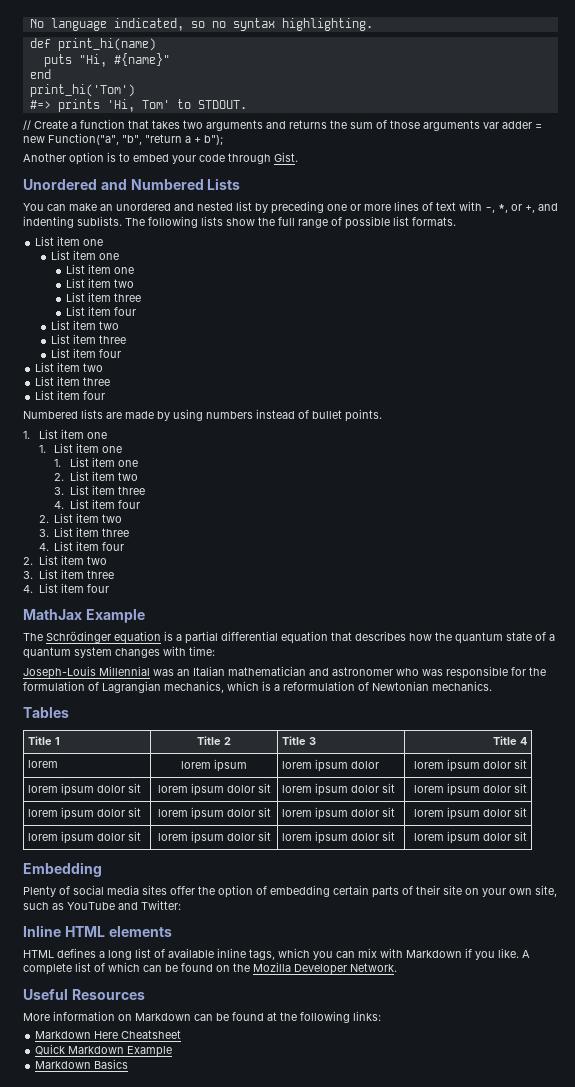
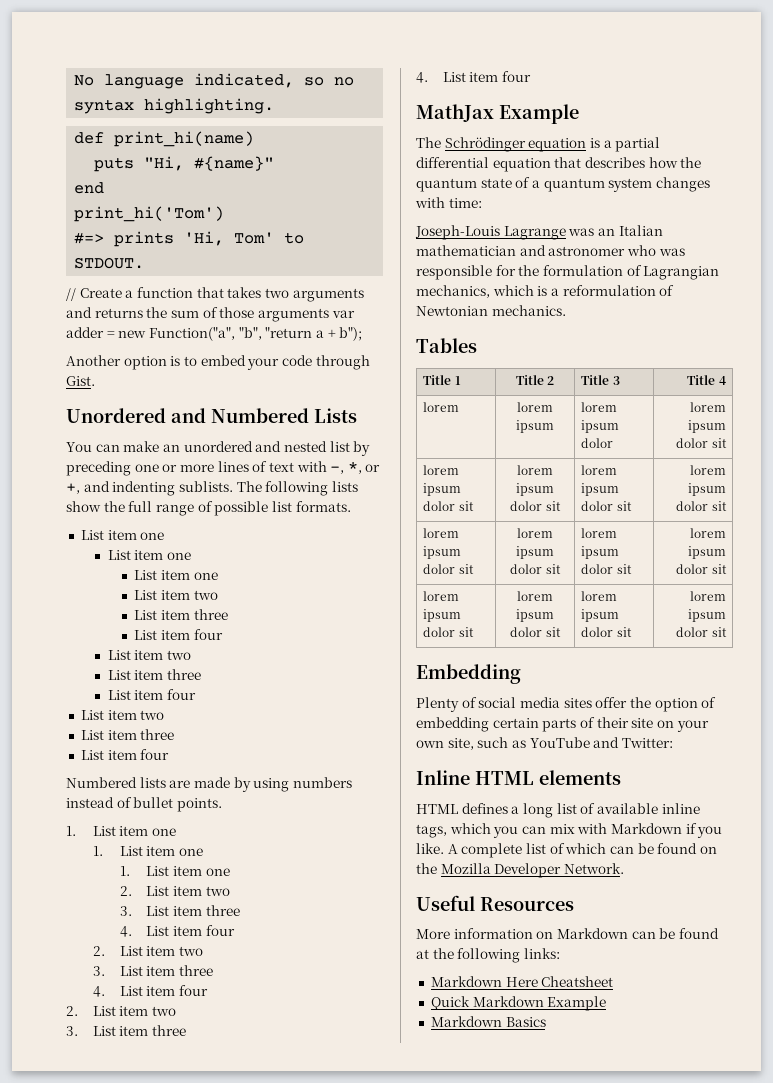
[99,666,150,676] Millennial -> [503,226,566,240] Lagrange

